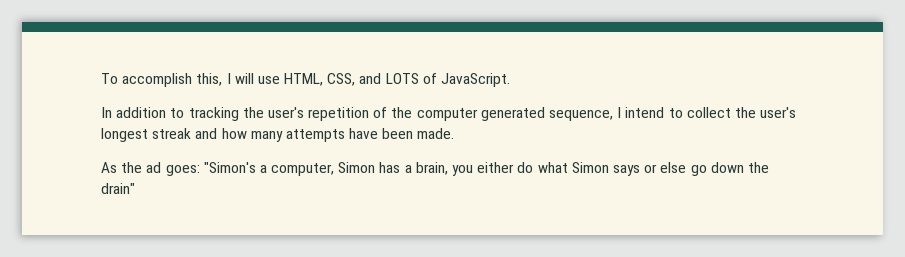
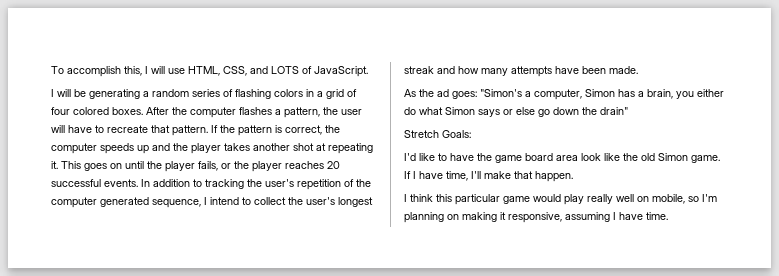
(511, 80) none -> [51,89,357,99] [51,107,362,118] [51,125,340,136] [51,143,373,154] [51,161,340,172] [51,179,138,187] I will be generating a random series of flashing colors in a grid of four colored boxes. After the computer flashes a pattern, the user will have to recreate that pattern. If the pattern is correct, the computer speeds up and the player takes another shot at repeating it. This goes on until the player fails, or the player reaches 20 successful events.
(135, 188) none -> [404,130,471,138] [404,153,720,163] [404,171,573,182] [404,194,717,205] [404,212,668,223] // Stretch Goals: // I'd like to have the game board area look like the old Simon game. If I have time, I'll make that happen. // I think this particular game would play really well on mobile, so I'm planning on making it responsive, assuming I have time.

